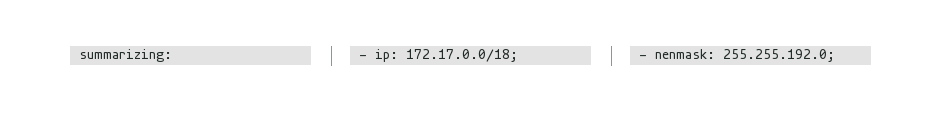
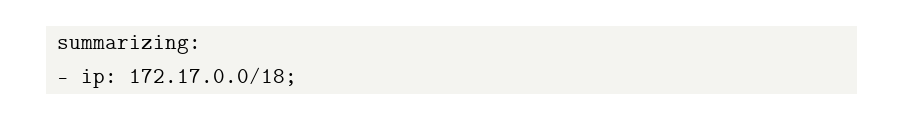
[638,49,835,62] // - nenmask: 255.255.192.0; -> (297, 76) none

